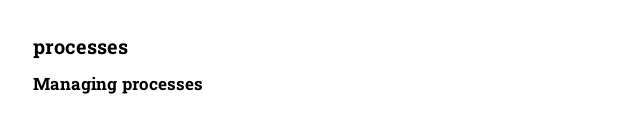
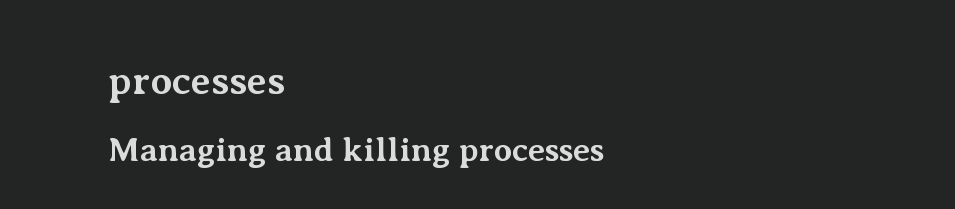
(117, 85) none -> [275,137,451,168] and killing

